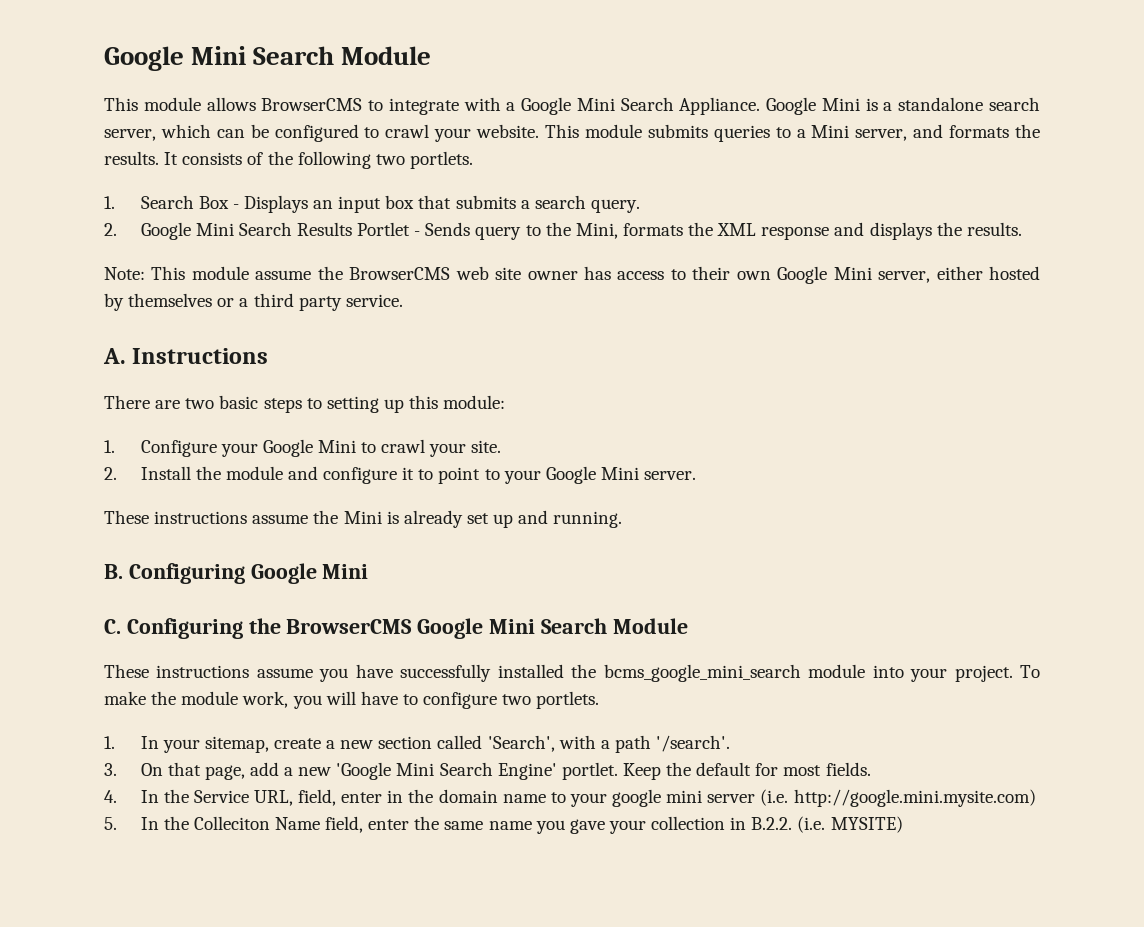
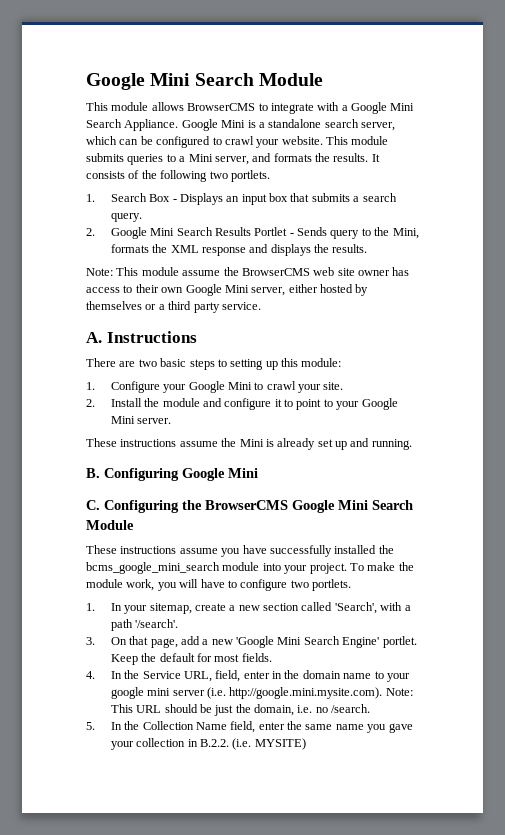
[793,789,1036,807] http://google.mini.mysite.com) -> [229,687,413,699] [110,704,371,716] http://google.mini.mysite.com). Note: This URL should be just the domain, i.e. no /search.
[193,816,270,830] Colleciton -> [142,721,194,730] Collection

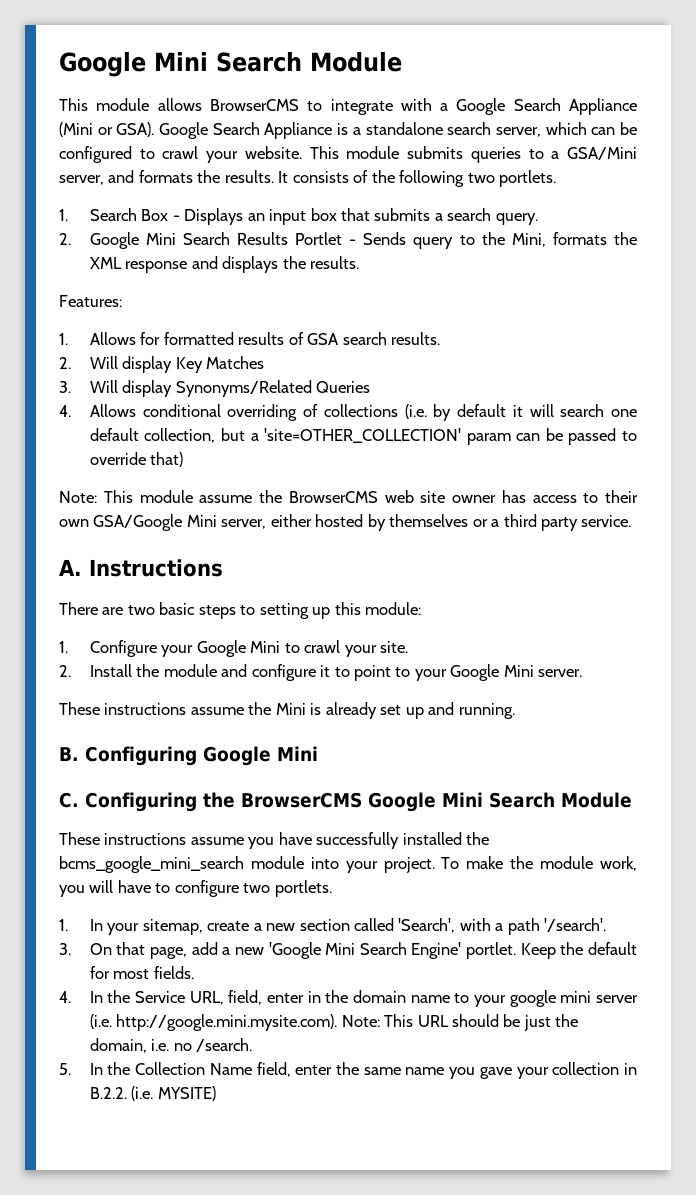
[390,103,415,111] [86,119,246,131] Mini Search Appliance. Google Mini -> [513,98,638,115] [59,122,333,139] Search Appliance (Mini or GSA). Google Search Appliance
[188,154,213,162] Mini -> [567,147,638,160] GSA/Mini
(368, 248) none -> [59,295,122,307] [59,332,440,345] [59,356,265,373] [59,380,371,397] [59,404,637,421] [89,428,638,445] [89,452,184,467] // Features: // 1. Allows for formatted results of GSA search results. // 2. Will display Key Matches // 3. Will display Synonyms/Related Queries // 4. Allows conditional overriding of collections (i.e. by default it will search one default collection, but a 'site=OTHER_COLLECTION' param can be passed to override that)
[185,284,222,296] Google -> [93,514,183,531] GSA/Google

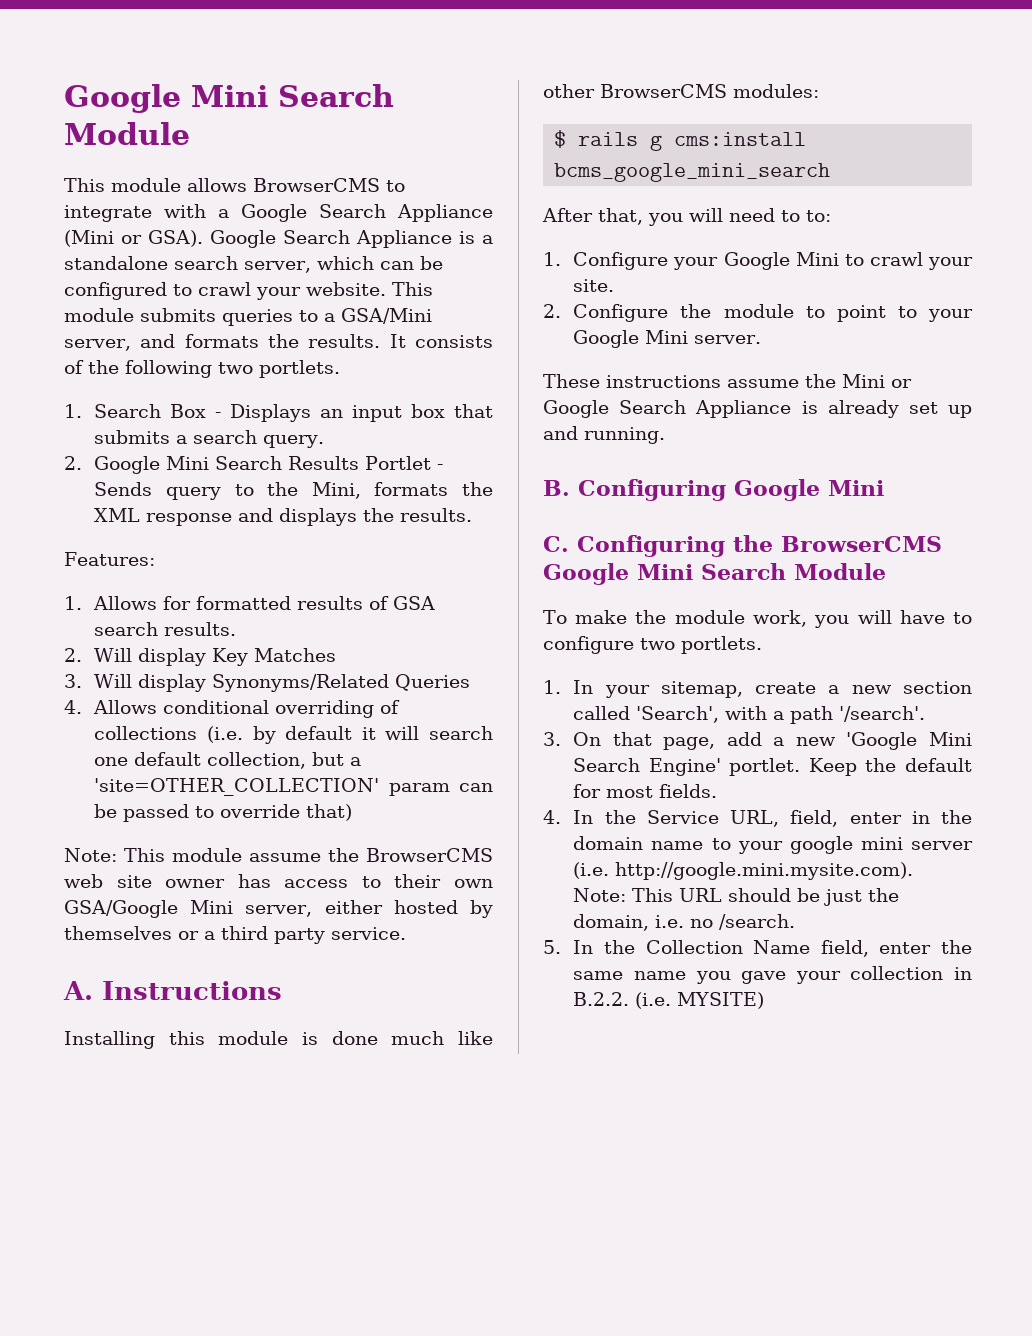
[59,602,422,619] There are two basic steps to setting up this module: -> [64,1031,494,1049] [543,84,819,98] [554,130,807,151] [554,163,831,182] [542,208,831,226] Installing this module is done much like other BrowserCMS modules: // $ rails g cms:install bcms_google_mini_search // After that, you will need to to:
[89,664,331,681] Install the module and configure it -> [573,304,794,322] Configure the module
(306, 709) none -> [891,379,912,388] [543,400,792,418] or Google Search Appliance
[59,832,490,849] [59,856,435,873] These instructions assume you have successfully installed the bcms_google_mini_search module into your project. -> (886, 571) none

